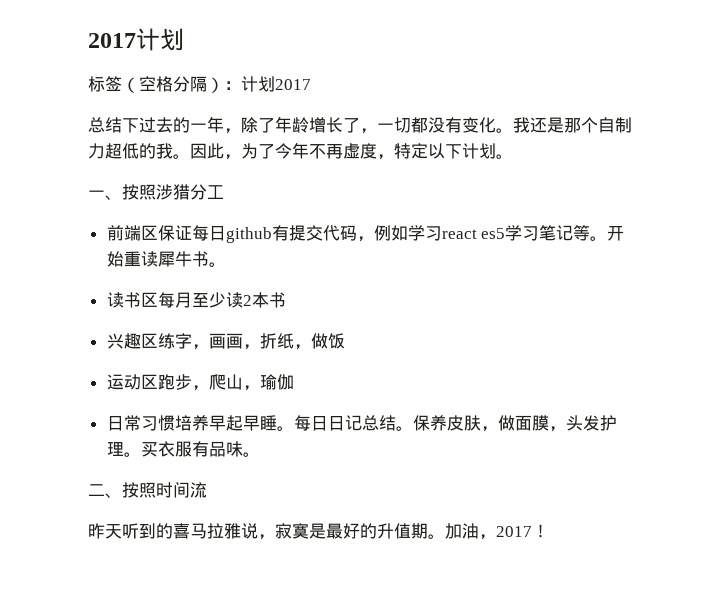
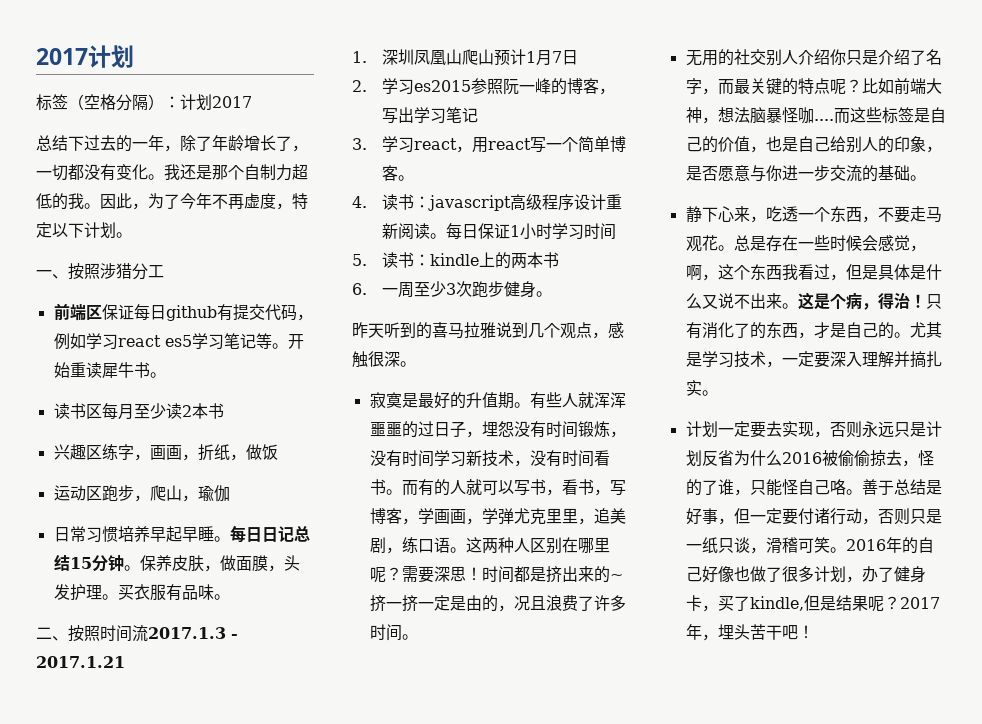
(396, 423) none -> [69,555,124,572] 15分钟
(207, 490) none -> [148,627,238,639] [36,656,125,668] [352,49,578,66] [352,78,615,95] [381,107,478,124] [352,136,626,153] [381,165,414,181] [352,194,622,211] [381,223,616,240] [352,252,559,269] [352,281,552,298] 2017.1.3 - 2017.1.21 // 1.深圳凤凰山爬山预计1月7日 // 2.学习es2015参照阮一峰的博客，写出学习笔记 // 3.学习react，用react写一个简单博客。 // 4.读书：javascript高级程序设计重新阅读。每日保证1小时学习时间 // 5.读书：kindle上的两本书 // 6.一周至少3次跑步健身。
[258,534,275,540] ， -> [512,322,624,339] [352,351,416,368] 到几个观点，感触很深。 //
[445,523,532,540] 加油，2017 -> [529,392,626,409] [369,421,626,438] [369,450,610,467] [369,479,626,496] [369,508,626,525] [369,537,610,554] [369,566,623,583] [369,595,626,612] [369,624,418,641] [685,49,942,66] [685,78,942,95] [685,107,946,124] [685,136,942,153] [685,165,926,182] [685,206,942,223] [685,235,926,252] [685,264,942,281] [685,292,942,310] [685,322,942,339] [685,351,942,368] [685,380,718,396] [685,421,942,438] [685,450,934,467] [685,479,942,496] [685,508,942,525] [685,537,934,554] [685,566,926,583] [685,595,940,612] [685,624,798,641] 有些人就浑浑噩噩的过日子，埋怨没有时间锻炼，没有时间学习新技术，没有时间看书。而有的人就可以写书，看书，写博客，学画画，学弹尤克里里，追美剧，练口语。这两种人区别在哪里呢？需要深思！时间都是挤出来的~挤一挤一定是由的，况且浪费了许多时间。 // 无用的社交别人介绍你只是介绍了名字，而最关键的特点呢？比如前端大神，想法脑暴怪咖....而这些标签是自己的价值，也是自己给别人的印象，是否愿意与你进一步交流的基础。 // 静下心来，吃透一个东西，不要走马观花。总是存在一些时候会感觉，啊，这个东西我看过，但是具体是什么又说不出来。这是个病，得治！只有消化了的东西，才是自己的。尤其是学习技术，一定要深入理解并搞扎实。 // 计划一定要去实现，否则永远只是计划反省为什么2016被偷偷掠去，怪的了谁，只能怪自己咯。善于总结是好事，但一定要付诸行动，否则只是一纸只谈，滑稽可笑。2016年的自己好像也做了很多计划，办了健身卡，买了kindle,但是结果呢？2017年，埋头苦干吧

